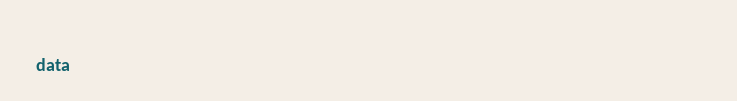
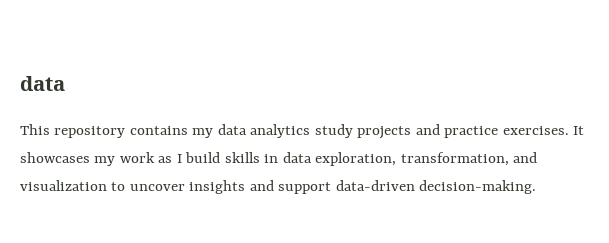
[36,58,70,71] data -> [20,76,65,91] [20,124,585,139] [20,152,538,166] [20,180,537,194] data // This repository contains my data analytics study projects and practice exercises. It showcases my work as I build skills in data exploration, transformation, and visualization to uncover insights and support data-driven decision-making.

